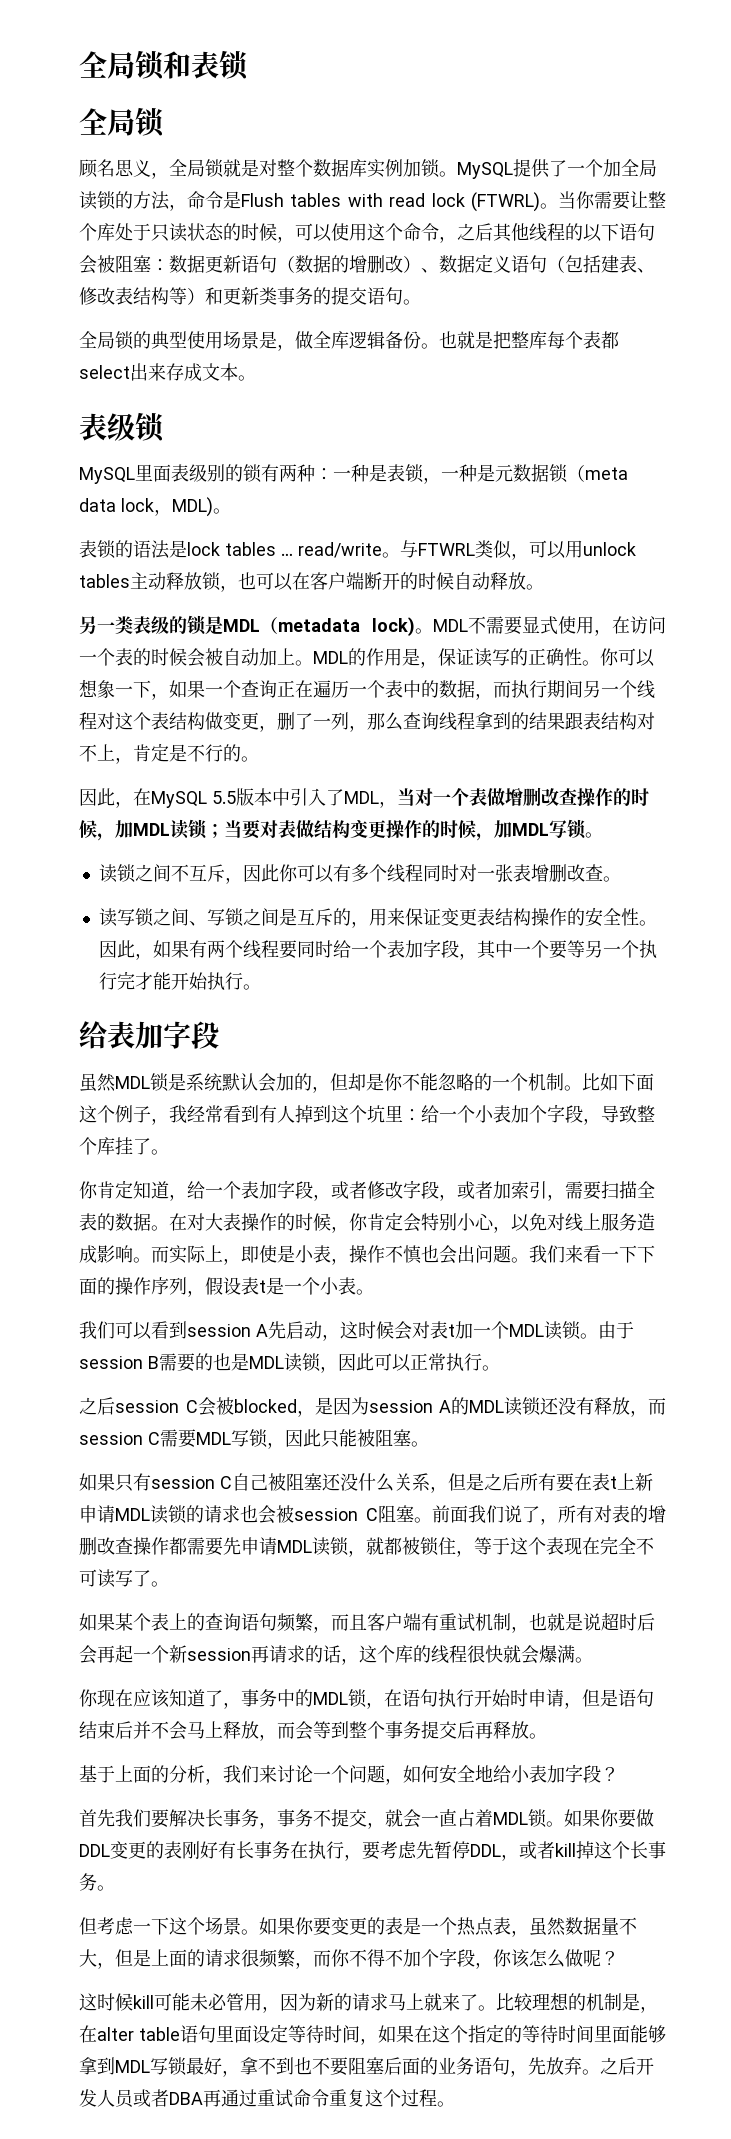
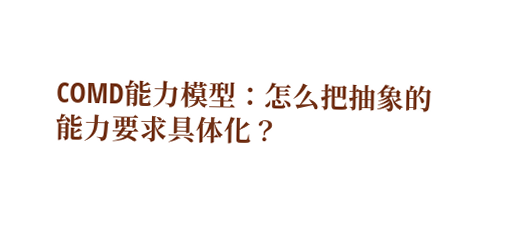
[79,50,249,80] [79,107,165,137] [79,159,657,179] [79,191,666,212] [79,223,655,243] [79,254,655,274] [79,287,421,305] [79,331,619,351] [79,363,256,381] [79,412,165,442] [79,464,628,484] [79,497,231,517] [79,540,636,560] [79,572,544,592] [79,615,666,636] [79,648,655,668] [79,679,655,700] [79,712,655,732] [79,743,259,764] [79,787,649,808] [79,819,603,841] [98,864,621,884] [98,907,657,928] [98,939,657,960] [98,971,261,990] [79,1021,219,1049] [79,1073,654,1093] [79,1104,655,1125] [79,1137,169,1155] [79,1180,655,1201] [79,1212,655,1233] [79,1245,655,1265] [79,1277,374,1297] [79,1321,634,1341] [79,1353,500,1373] [79,1397,666,1417] [79,1429,429,1449] [79,1473,653,1493] [79,1505,666,1525] [79,1536,654,1557] [79,1569,169,1588] [79,1612,655,1633] [79,1645,593,1665] [79,1689,654,1709] [79,1721,547,1741] [79,1764,619,1785] [79,1809,654,1829] [79,1841,666,1861] [79,1873,115,1891] [79,1917,637,1937] [79,1948,619,1969] [79,1992,658,2013] [79,2024,666,2045] [79,2057,654,2077] [79,2089,455,2108] 全局锁和表锁 // 全局锁 // 顾名思义，全局锁就是对整个数据库实例加锁。MySQL提供了一个加全局读锁的方法，命令是Flush tables with read lock (FTWRL)。当你需要让整个库处于只读状态的时候，可以使用这个命令，之后其他线程的以下语句会被阻塞：数据更新语句（数据的增删改）、数据定义语句（包括建表、修改表结构等）和更新类事务的提交语句。 // 全局锁的典型使用场景是，做全库逻辑备份。也就是把整库每个表都select出来存成文本。 // 表级锁 // MySQL里面表级别的锁有两种：一种是表锁，一种是元数据锁（meta data lock，MDL)。 // 表锁的语法是lock tables … read/write。与FTWRL类似，可以用unlock tables主动释放锁，也可以在客户端断开的时候自动释放。 // 另一类表级的锁是MDL（metadata lock)。MDL不需要显式使用，在访问一个表的时候会被自动加上。MDL的作用是，保证读写的正确性。你可以想象一下，如果一个查询正在遍历一个表中的数据，而执行期间另一个线程对这个表结构做变更，删了一列，那么查询线程拿到的结果跟表结构对不上，肯定是不行的。 // 因此，在MySQL 5.5版本中引入了MDL，当对一个表做增删改查操作的时候，加MDL读锁；当要对表做结构变更操作的时候，加MDL写锁。 // 读锁之间不互斥，因此你可以有多个线程同时对一张表增删改查。 // 读写锁之间、写锁之间是互斥的，用来保证变更表结构操作的安全性。因此，如果有两个线程要同时给一个表加字段，其中一个要等另一个执行完才能开始执行。 // 给表加字段 // 虽然MDL锁是系统默认会加的，但却是你不能忽略的一个机制。比如下面这个例子，我经常看到有人掉到这个坑里：给一个小表加个字段，导致整个库挂了。 // 你肯定知道，给一个表加字段，或者修改字段，或者加索引，需要扫描全表的数据。在对大表操作的时候，你肯定会特别小心，以免对线上服务造成影响。而实际上，即使是小表，操作不慎也会出问题。我们来看一下下面的操作序列，假设表t是一个小表。 // 我们可以看到session A先启动，这时候会对表t加一个MDL读锁。由于session B需要的也是MDL读锁，因此可以正常执行。 // 之后session C会被blocked，是因为session A的MDL读锁还没有释放，而session C需要MDL写锁，因此只能被阻塞。 // 如果只有session C自己被阻塞还没什么关系，但是之后所有要在表t上新申请MDL读锁的请求也会被session C阻塞。前面我们说了，所有对表的增删改查操作都需要先申请MDL读锁，就都被锁住，等于这个表现在完全不可读写了。 // 如果某个表上的查询语句频繁，而且客户端有重试机制，也就是说超时后会再起一个新session再请求的话，这个库的线程很快就会爆满。 // 你现在应该知道了，事务中的MDL锁，在语句执行开始时申请，但是语句结束后并不会马上释放，而会等到整个事务提交后再释放。 // 基于上面的分析，我们来讨论一个问题，如何安全地给小表加字段？ // 首先我们要解决长事务，事务不提交，就会一直占着MDL锁。如果你要做DDL变更的表刚好有长事务在执行，要考虑先暂停DDL，或者kill掉这个长事务。 // 但考虑一下这个场景。如果你要变更的表是一个热点表，虽然数据量不大，但是上面的请求很频繁，而你不得不加个字段，你该怎么做呢？ // 这时候kill可能未必管用，因为新的请求马上就来了。比较理想的机制是，在alter table语句里面设定等待时间，如果在这个指定的等待时间里面能够拿到MDL写锁最好，拿不到也不要阻塞后面的业务语句，先放弃。之后开发人员或者DBA再通过重试命令重复这个过程。 -> [56,79,433,113] [55,113,280,145] COMD能力模型：怎么把抽象的能力要求具体化？

